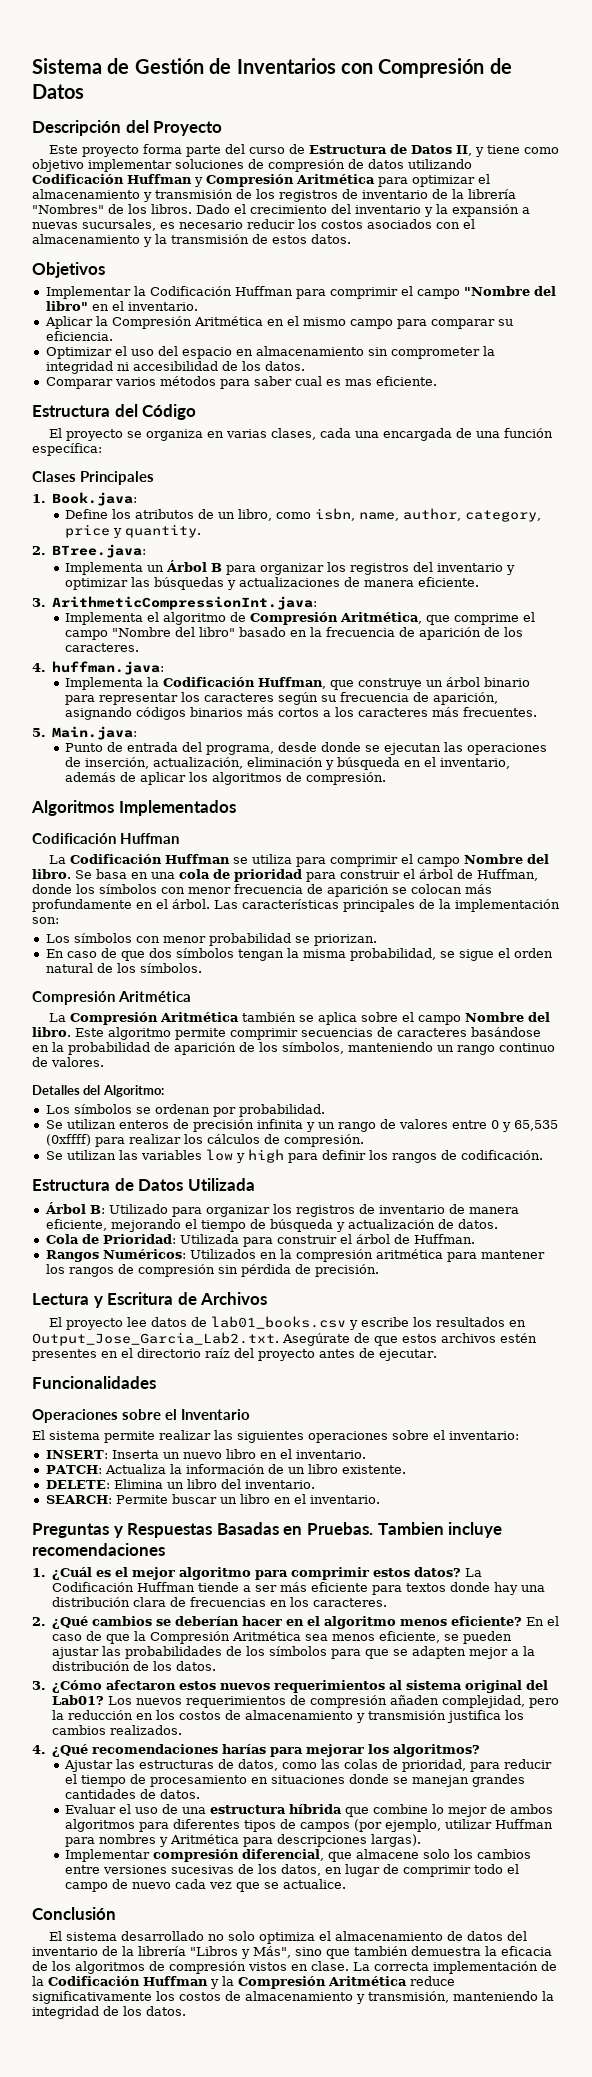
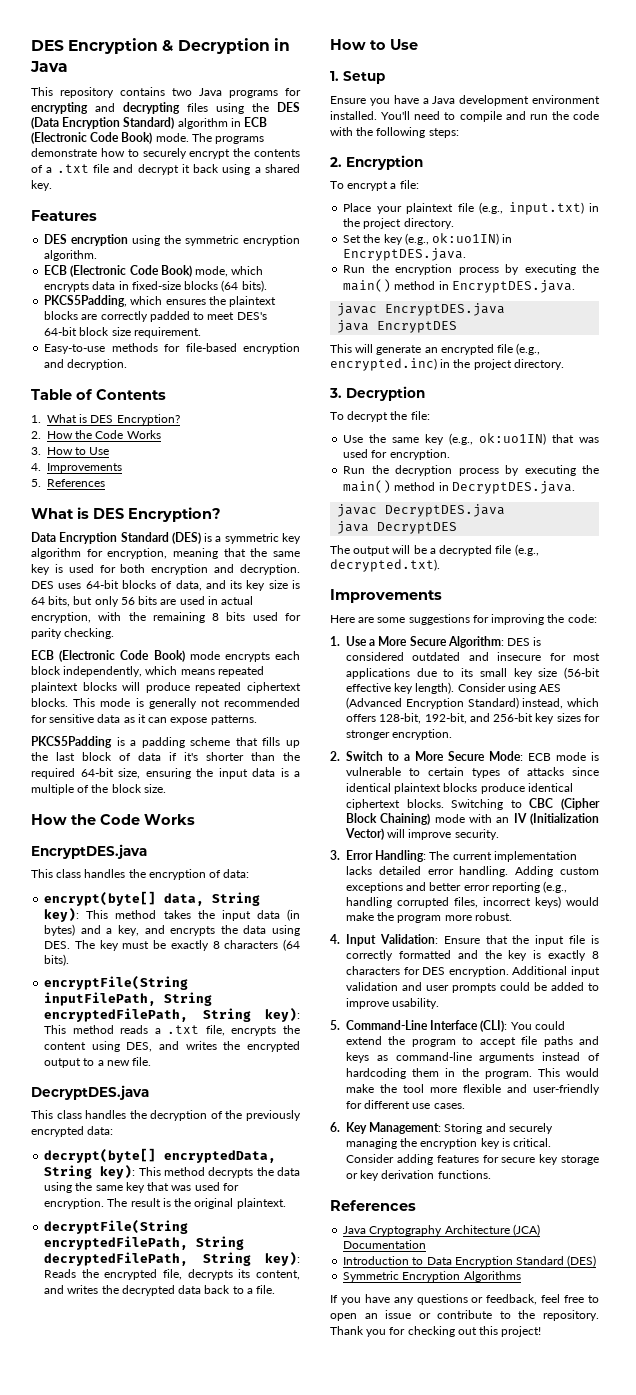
[32,58,512,78] [32,84,84,99] [32,120,223,136] [49,144,560,157] [32,159,472,172] [32,174,490,187] [32,189,516,202] [32,204,530,217] [32,219,475,231] [32,234,351,247] [32,262,105,278] [45,286,556,299] [45,301,198,311] [44,316,513,329] [45,331,113,341] [45,346,495,359] [45,361,305,374] [45,376,437,389] [32,404,197,420] [49,428,554,441] [32,443,102,456] [32,471,154,485] [32,492,138,506] [64,508,541,522] [64,524,201,538] [32,544,147,558] [64,560,515,575] [64,577,479,590] [32,596,318,610] [64,612,535,625] [64,627,523,640] [64,643,139,652] [32,661,165,675] [64,677,530,690] [64,692,498,705] [64,707,537,720] [32,726,138,740] [64,742,547,755] [64,757,510,770] [64,772,386,785] [31,800,236,816] [32,833,179,844] [49,854,550,867] [32,869,538,882] [32,884,492,897] [32,899,560,912] [32,917,59,924] [45,933,377,946] [45,948,553,961] [45,963,202,973] [32,991,191,1005] [49,1012,551,1025] [32,1027,541,1040] [32,1042,555,1055] [32,1057,104,1067] [32,1085,164,1097] [45,1104,325,1117] [45,1119,558,1132] [45,1134,364,1147] [45,1149,543,1163] [32,1178,255,1191] [44,1202,519,1217] [45,1219,498,1232] [45,1234,475,1247] [45,1249,545,1262] [45,1264,379,1277] [32,1292,268,1308] [49,1316,527,1330] [32,1332,537,1346] [32,1348,437,1361] [32,1376,156,1389] [32,1409,250,1423] [32,1430,519,1443] [45,1449,366,1459] [45,1464,406,1474] [45,1479,315,1489] [45,1494,380,1504] [32,1522,503,1538] [32,1543,165,1556] [32,1567,483,1580] [52,1582,546,1595] [52,1597,388,1607] [32,1616,560,1629] [52,1631,513,1644] [52,1646,536,1659] [52,1661,217,1671] [32,1680,549,1693] [52,1695,560,1708] [52,1710,525,1723] [52,1725,183,1735] [32,1744,481,1757] [63,1759,552,1772] [64,1774,525,1787] [64,1789,200,1799] [64,1804,553,1817] [64,1819,553,1832] [64,1834,421,1847] [64,1849,531,1862] [64,1864,519,1877] [64,1879,346,1892] [32,1907,116,1920] [49,1931,528,1944] [32,1946,552,1959] [32,1961,557,1974] [32,1976,455,1989] [32,1991,554,2004] [32,2006,186,2019] Sistema de Gestión de Inventarios con Compresión de Datos // Descripción del Proyecto // Este proyecto forma parte del curso de Estructura de Datos II, y tiene como objetivo implementar soluciones de compresión de datos utilizando Codificación Huffman y Compresión Aritmética para optimizar el almacenamiento y transmisión de los registros de inventario de la librería "Nombres" de los libros. Dado el crecimiento del inventario y la expansión a nuevas sucursales, es necesario reducir los costos asociados con el almacenamiento y la transmisión de estos datos. // Objetivos // Implementar la Codificación Huffman para comprimir el campo "Nombre del libro" en el inventario. // Aplicar la Compresión Aritmética en el mismo campo para comparar su eficiencia. // Optimizar el uso del espacio en almacenamiento sin comprometer la integridad ni accesibilidad de los datos. // Comparar varios métodos para saber cual es mas eficiente. // Estructura del Código // El proyecto se organiza en varias clases, cada una encargada de una función específica: // Clases Principales // 1. Book.java: // Define los atributos de un libro, como isbn, name, author, category, price y quantity. // 2. BTree.java: // Implementa un Árbol B para organizar los registros del inventario y optimizar las búsquedas y actualizaciones de manera eficiente. // 3. ArithmeticCompressionInt.java: // Implementa el algoritmo de Compresión Aritmética, que comprime el campo "Nombre del libro" basado en la frecuencia de aparición de los caracteres. // 4. huffman.java: // Implementa la Codificación Huffman, que construye un árbol binario para representar los caracteres según su frecuencia de aparición, asignando códigos binarios más cortos a los caracteres más frecuentes. // 5. Main.java: // Punto de entrada del programa, desde donde se ejecutan las operaciones de inserción, actualización, eliminación y búsqueda en el inventario, además de aplicar los algoritmos de compresión. // Algoritmos Implementados // Codificación Huffman // La Codificación Huffman se utiliza para comprimir el campo Nombre del libro. Se basa en una cola de prioridad para construir el árbol de Huffman, donde los símbolos con menor frecuencia de aparición se colocan más profundamente en el árbol. Las características principales de la implementación son: // Los símbolos con menor probabilidad se priorizan. // En caso de que dos símbolos tengan la misma probabilidad, se sigue el orden natural de los símbolos. // Compresión Aritmética // La Compresión Aritmética también se aplica sobre el campo Nombre del libro. Este algoritmo permite comprimir secuencias de caracteres basándose en la probabilidad de aparición de los símbolos, manteniendo un rango continuo de valores. // Detalles del Algoritmo: // Los símbolos se ordenan por probabilidad. // Se utilizan enteros de precisión infinita y un rango de valores entre 0 y 65,535 (0xffff) para realizar los cálculos de compresión. // Se utilizan las variables low y high para definir los rangos de codificación. // Estructura de Datos Utilizada // Árbol B: Utilizado para organizar los registros de inventario de manera eficiente, mejorando el tiempo de búsqueda y actualización de datos. // Cola de Prioridad: Utilizada para construir el árbol de Huffman. // Rangos Numéricos: Utilizados en la compresión aritmética para mantener los rangos de compresión sin pérdida de precisión. // Lectura y Escritura de Archivos // El proyecto lee datos de lab01_books.csv y escribe los resultados en Output_Jose_Garcia_Lab2.txt. Asegúrate de que estos archivos estén presentes en el directorio raíz del proyecto antes de ejecutar. // Funcionalidades // Operaciones sobre el Inventario // El sistema permite realizar las siguientes operaciones sobre el inventario: // INSERT: Inserta un nuevo libro en el inventario. // PATCH: Actualiza la información de un libro existente. // DELETE: Elimina un libro del inventario. // SEARCH: Permite buscar un libro en el inventario. // Preguntas y Respuestas Basadas en Pruebas. Tambien incluye recomendaciones // 1. ¿Cuál es el mejor algoritmo para comprimir estos datos? La Codificación Huffman tiende a ser más eficiente para textos donde hay una distribución clara de frecuencias en los caracteres. // 2. ¿Qué cambios se deberían hacer en el algoritmo menos eficiente? En el caso de que la Compresión Aritmética sea menos eficiente, se pueden ajustar las probabilidades de los símbolos para que se adapten mejor a la distribución de los datos. // 3. ¿Cómo afectaron estos nuevos requerimientos al sistema original del Lab01? Los nuevos requerimientos de compresión añaden complejidad, pero la reducción en los costos de almacenamiento y transmisión justifica los cambios realizados. // 4. ¿Qué recomendaciones harías para mejorar los algoritmos? // Ajustar las estructuras de datos, como las colas de prioridad, para reducir el tiempo de procesamiento en situaciones donde se manejan grandes cantidades de datos. // Evaluar el uso de una estructura híbrida que combine lo mejor de ambos algoritmos para diferentes tipos de campos (por ejemplo, utilizar Huffman para nombres y Aritmética para descripciones largas). // Implementar compresión diferencial, que almacene solo los cambios entre versiones sucesivas de los datos, en lugar de comprimir todo el campo de nuevo cada vez que se actualice. // Conclusión // El sistema desarrollado no solo optimiza el almacenamiento de datos del inventario de la librería "Libros y Más", sino que también demuestra la eficacia de los algoritmos de compresión vistos en clase. La correcta implementación de la Codificación Huffman y la Compresión Aritmética reduce significativamente los costos de almacenamiento y transmisión, manteniendo la integridad de los datos. -> [31,38,290,54] [30,61,68,72] [31,87,301,98] [31,102,300,114] [31,117,268,129] [31,132,265,144] [31,148,300,159] [31,164,301,175] [31,180,52,191] [31,210,97,221] [44,234,300,246] [44,250,98,261] [44,265,264,277] [44,280,267,292] [44,295,277,307] [44,311,267,322] [44,327,201,338] [44,343,300,354] [44,359,128,370] [31,389,166,400] [31,414,180,425] [31,430,161,439] [31,447,110,455] [31,463,122,473] [31,479,105,487] [31,507,221,522] [31,532,301,544] [31,548,300,559] [31,564,300,575] [31,580,301,591] [31,596,254,607] [31,612,301,623] [31,628,115,639] [31,650,300,662] [31,666,264,677] [31,682,301,693] [31,698,300,709] [31,714,257,725] [31,736,301,748] [31,752,300,761] [31,768,300,779] [31,784,166,795] [31,814,195,825] [31,844,147,859] [31,869,250,880] [44,891,261,906] [44,908,301,922] [44,924,300,936] [44,939,300,951] [44,954,70,966] [44,976,189,990] [44,992,213,1006] [44,1008,300,1022] [44,1025,300,1036] [44,1041,300,1052] [44,1057,152,1068] [31,1085,149,1100] [31,1110,301,1121] [31,1126,114,1137] [44,1148,277,1163] [44,1165,300,1179] [44,1182,239,1193] [44,1198,286,1209] [44,1220,189,1234] [44,1236,245,1250] [44,1252,300,1266] [44,1269,300,1280] [44,1285,276,1296] [330,39,418,50] [330,71,385,84] [330,95,600,106] [330,111,599,122] [330,127,459,138] [330,155,423,170] [330,180,419,191] [343,202,599,215] [343,218,454,229] [343,233,513,245] [343,248,467,261] [343,264,599,275] [343,279,575,293] [337,303,506,316] [337,320,458,333] [330,343,541,355] [330,358,564,371] [329,386,425,401] [330,411,430,422] [343,433,599,445] [343,449,450,460] [343,465,599,476] [343,480,575,494] [337,504,506,517] [337,521,458,534] [330,544,539,556] [330,559,440,572] [330,589,442,603] [330,614,597,625] [330,636,542,648] [346,652,600,661] [346,667,600,679] [346,682,562,694] [346,697,599,709] [346,713,600,724] [346,729,453,740] [330,751,599,761] [346,767,599,778] [346,783,573,794] [346,798,600,810] [346,813,599,825] [345,828,499,840] [330,850,577,862] [346,866,599,877] [346,881,568,893] [346,896,599,908] [346,912,512,923] [330,934,599,946] [346,950,599,961] [346,966,600,977] [346,982,599,993] [346,998,440,1009] [330,1020,565,1032] [346,1036,599,1047] [346,1052,600,1063] [346,1068,599,1079] [346,1084,600,1095] [346,1100,465,1109] [330,1122,553,1134] [346,1138,552,1149] [346,1154,599,1165] [346,1170,491,1181] [330,1200,416,1211] [343,1224,540,1236] [343,1240,427,1249] [343,1255,597,1267] [343,1271,521,1282] [330,1294,599,1305] [330,1310,599,1321] [330,1326,542,1337] DES Encryption & Decryption in Java // This repository contains two Java programs for encrypting and decrypting files using the DES (Data Encryption Standard) algorithm in ECB (Electronic Code Book) mode. The programs demonstrate how to securely encrypt the contents of a .txt file and decrypt it back using a shared key. // Features // DES encryption using the symmetric encryption algorithm. // ECB (Electronic Code Book) mode, which encrypts data in fixed-size blocks (64 bits). // PKCS5Padding, which ensures the plaintext blocks are correctly padded to meet DES's 64-bit block size requirement. // Easy-to-use methods for file-based encryption and decryption. // Table of Contents // 1. What is DES Encryption? // 2. How the Code Works // 3. How to Use // 4. Improvements // 5. References // What is DES Encryption? // Data Encryption Standard (DES) is a symmetric key algorithm for encryption, meaning that the same key is used for both encryption and decryption. DES uses 64-bit blocks of data, and its key size is 64 bits, but only 56 bits are used in actual encryption, with the remaining 8 bits used for parity checking. // ECB (Electronic Code Book) mode encrypts each block independently, which means repeated plaintext blocks will produce repeated ciphertext blocks. This mode is generally not recommended for sensitive data as it can expose patterns. // PKCS5Padding is a padding scheme that fills up the last block of data if it's shorter than the required 64-bit size, ensuring the input data is a multiple of the block size. // How the Code Works // EncryptDES.java // This class handles the encryption of data: // encrypt(byte[] data, String key): This method takes the input data (in bytes) and a key, and encrypts the data using DES. The key must be exactly 8 characters (64 bits). // encryptFile(String inputFilePath, String encryptedFilePath, String key): This method reads a .txt file, encrypts the content using DES, and writes the encrypted output to a new file. // DecryptDES.java // This class handles the decryption of the previously encrypted data: // decrypt(byte[] encryptedData, String key): This method decrypts the data using the same key that was used for encryption. The result is the original plaintext. // decryptFile(String encryptedFilePath, String decryptedFilePath, String key): Reads the encrypted file, decrypts its content, and writes the decrypted data back to a file. // How to Use // 1. Setup // Ensure you have a Java development environment installed. You'll need to compile and run the code with the following steps: // 2. Encryption // To encrypt a file: // Place your plaintext file (e.g., input.txt) in the project directory. // Set the key (e.g., ok:uo1IN) in EncryptDES.java. // Run the encryption process by executing the main() method in EncryptDES.java. // javac EncryptDES.java // java EncryptDES // This will generate an encrypted file (e.g., encrypted.inc) in the project directory. // 3. Decryption // To decrypt the file: // Use the same key (e.g., ok:uo1IN) that was used for encryption. // Run the decryption process by executing the main() method in DecryptDES.java. // javac DecryptDES.java // java DecryptDES // The output will be a decrypted file (e.g., decrypted.txt). // Improvements // Here are some suggestions for improving the code: // 1. Use a More Secure Algorithm: DES is considered outdated and insecure for most applications due to its small key size (56-bit effective key length). Consider using AES (Advanced Encryption Standard) instead, which offers 128-bit, 192-bit, and 256-bit key sizes for stronger encryption. // 2. Switch to a More Secure Mode: ECB mode is vulnerable to certain types of attacks since identical plaintext blocks produce identical ciphertext blocks. Switching to CBC (Cipher Block Chaining) mode with an IV (Initialization Vector) will improve security. // 3. Error Handling: The current implementation lacks detailed error handling. Adding custom exceptions and better error reporting (e.g., handling corrupted files, incorrect keys) would make the program more robust. // 4. Input Validation: Ensure that the input file is correctly formatted and the key is exactly 8 characters for DES encryption. Additional input validation and user prompts could be added to improve usability. // 5. Command-Line Interface (CLI): You could extend the program to accept file paths and keys as command-line arguments instead of hardcoding them in the program. This would make the tool more flexible and user-friendly for different use cases. // 6. Key Management: Storing and securely managing the encryption key is critical. Consider adding features for secure key storage or key derivation functions. // References // Java Cryptography Architecture (JCA) Documentation // Introduction to Data Encryption Standard (DES) // Symmetric Encryption Algorithms // If you have any questions or feedback, feel free to open an issue or contribute to the repository. Thank you for checking out this project!

